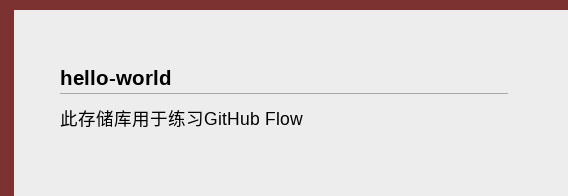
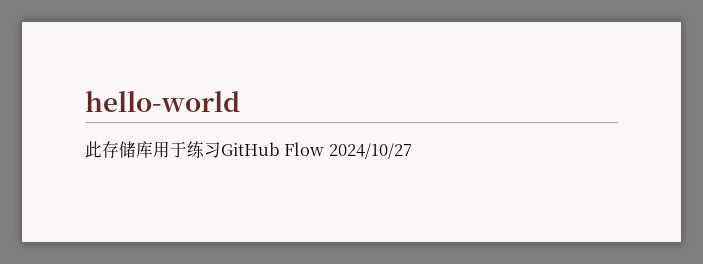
(303, 118) none -> [328,143,412,159] 2024/10/27

